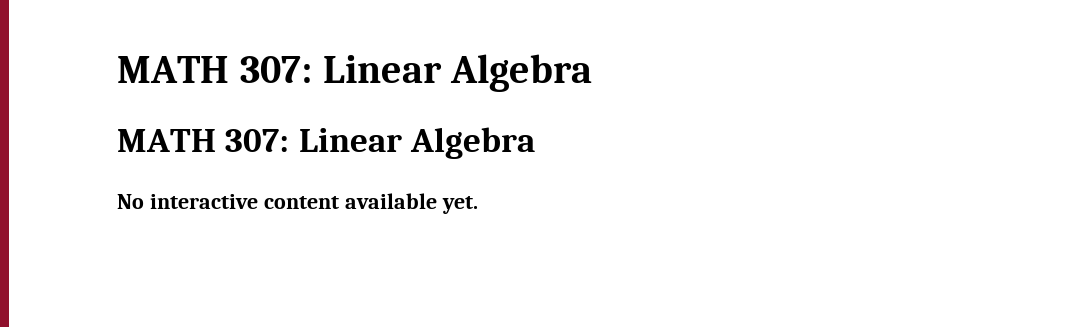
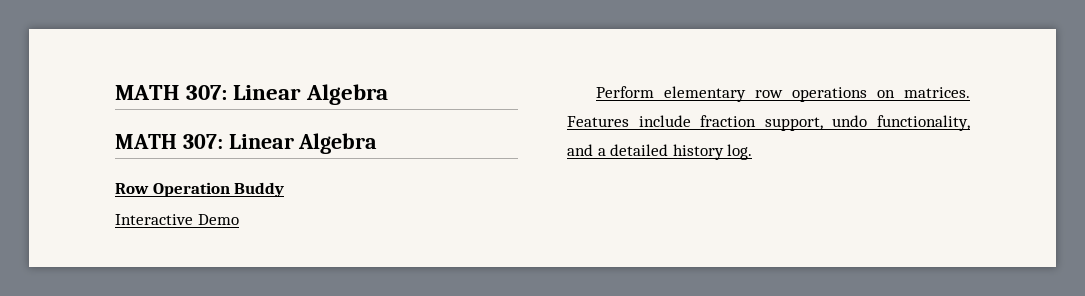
[117,193,478,214] No interactive content available yet. -> [115,182,285,197] [115,214,239,225] [596,86,970,102] [567,115,970,131] [567,144,753,160] Row Operation Buddy // Interactive Demo // Perform elementary row operations on matrices. Features include fraction support, undo functionality, and a detailed history log.

